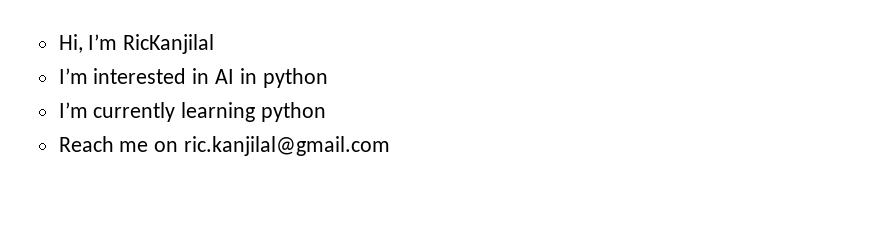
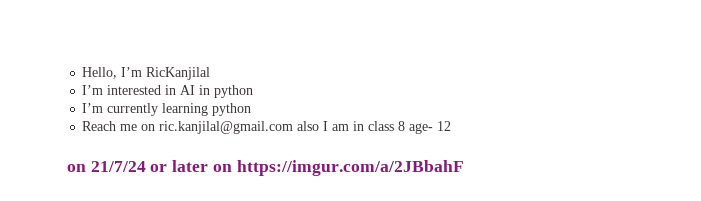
[58,34,83,53] Hi, -> [82,67,118,79] Hello,
(391, 146) none -> [297,121,452,134] [67,160,464,176] also I am in class 8 age- 12 // on 21/7/24 or later on https://imgur.com/a/2JBbahF

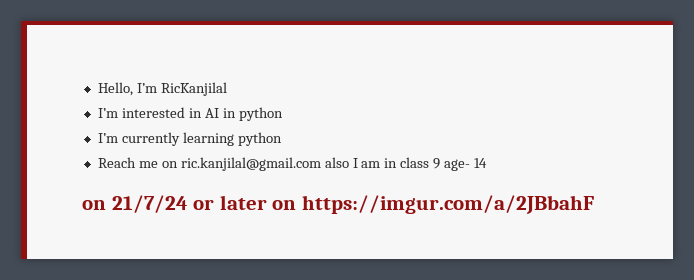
[398,121,452,134] 8 age- 12 -> [433,158,488,171] 9 age- 14

